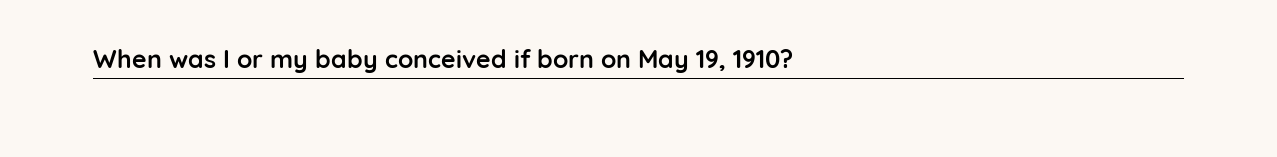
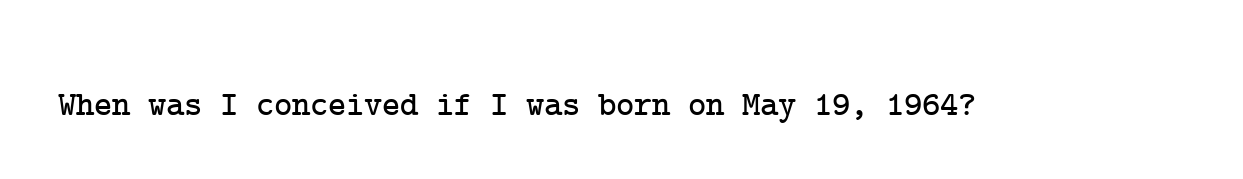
[237,49,531,73] or my baby conceived if -> [256,94,580,116] conceived if I was
[733,49,793,68] 1910? -> [886,94,976,115] 1964?

